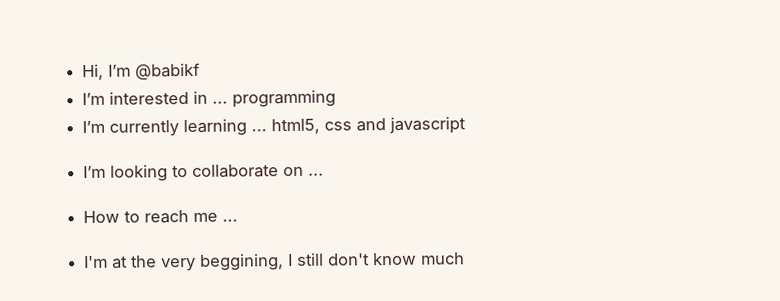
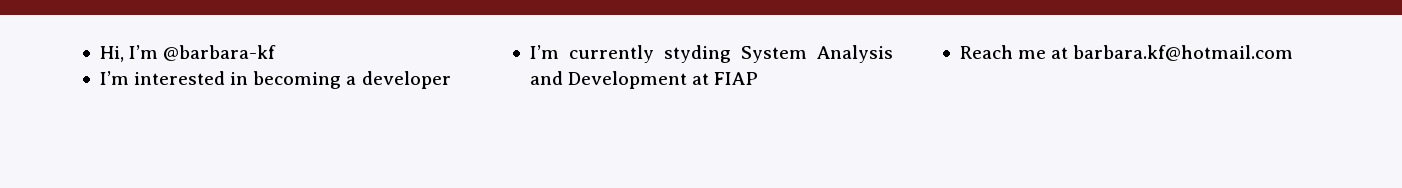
[135,62,201,81] @babikf -> [163,45,277,61] @barbara-kf
[212,89,337,108] ... programming -> [253,71,451,89] becoming a developer
[183,116,467,137] [83,164,325,182] [83,209,239,224] [84,252,466,272] learning ... html5, css and javascript // I’m looking to collaborate on ... // How to reach me ... // I'm at the very beggining, I still don't know much -> [663,45,893,63] [529,71,759,89] [959,45,1294,61] styding System Analysis and Development at FIAP // Reach me at barbara.kf@hotmail.com

